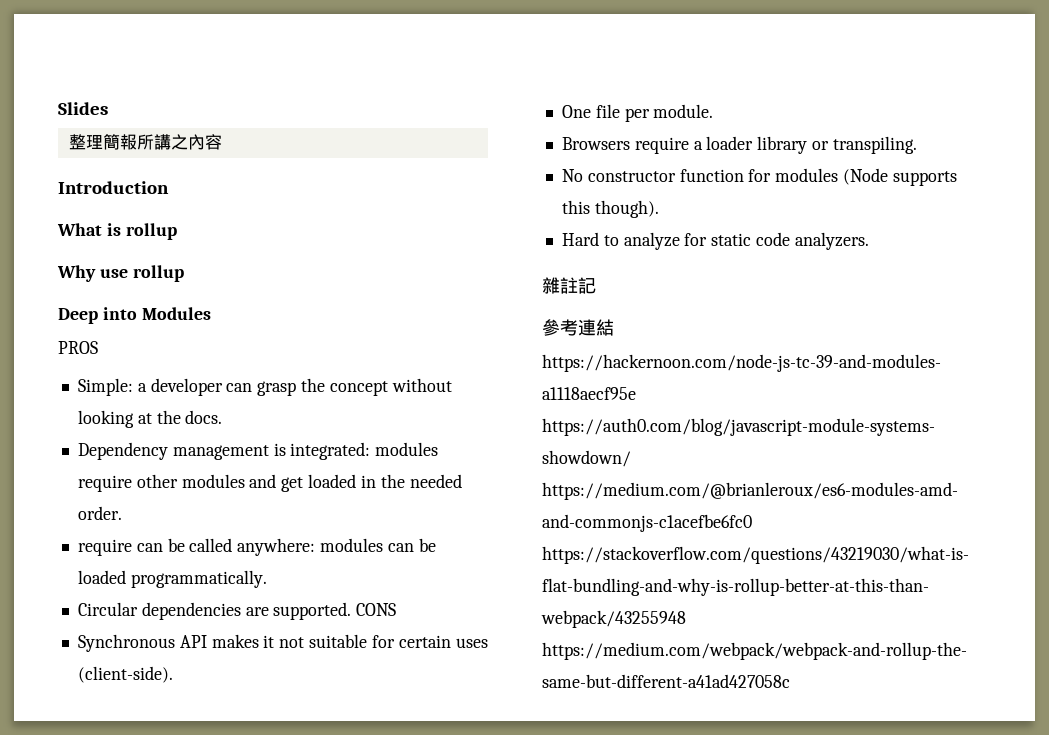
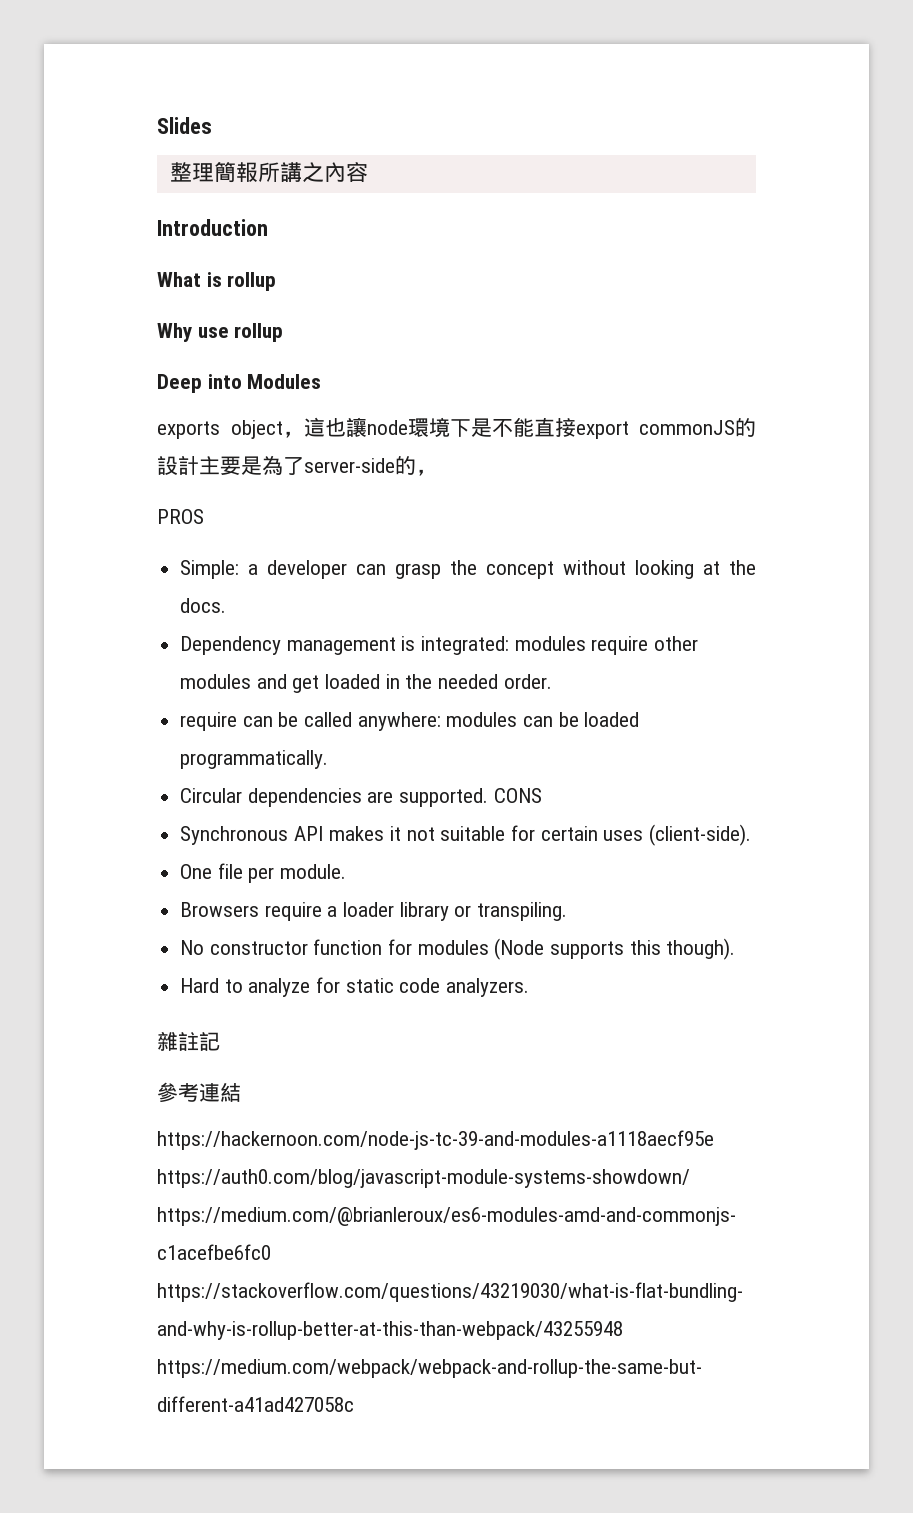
(211, 313) none -> [157,417,756,439] [157,455,437,476] // exports object，這也讓node環境下是不能直接export commonJS的設計主要是為了server-side的，

